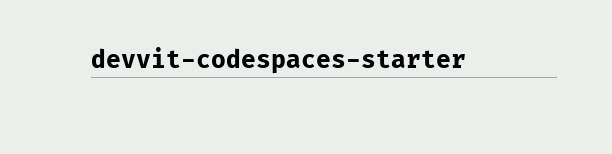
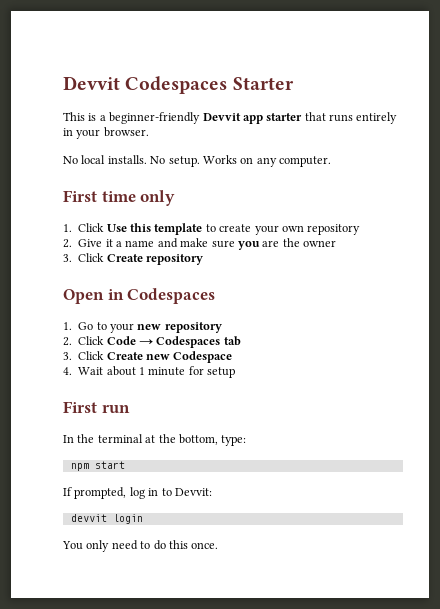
[91,47,466,74] devvit-codespaces-starter -> [63,76,294,94] [63,112,398,124] [63,127,149,139] [63,155,331,167] [63,190,176,206] [63,223,361,235] [63,238,337,250] [63,253,204,265] [63,288,216,304] [63,322,222,333] [63,336,241,348] [63,351,233,363] [63,366,236,378] [63,401,130,413] [63,434,247,446] [70,461,125,471] [63,487,212,499] [70,514,143,524] [62,540,219,552] Devvit Codespaces Starter // This is a beginner-friendly Devvit app starter that runs entirely in your browser. // No local installs. No setup. Works on any computer. // First time only // 1. Click Use this template to create your own repository // 2. Give it a name and make sure you are the owner // 3. Click Create repository // Open in Codespaces // 1. Go to your new repository // 2. Click Code → Codespaces tab // 3. Click Create new Codespace // 4. Wait about 1 minute for setup // First run // In the terminal at the bottom, type: // npm start // If prompted, log in to Devvit: // devvit login // You only need to do this once.

